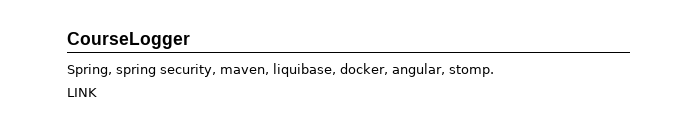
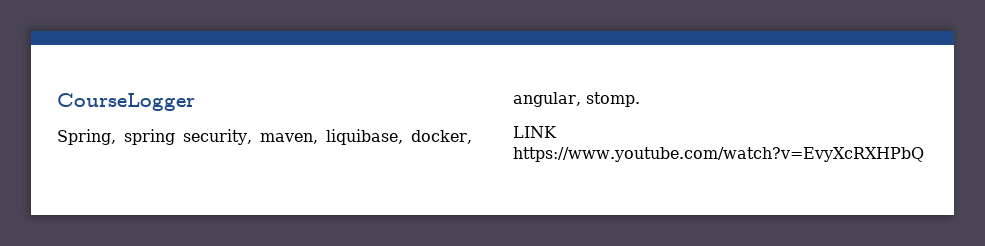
(97, 92) none -> [513,147,924,162] https://www.youtube.com/watch?v=EvyXcRXHPbQ

